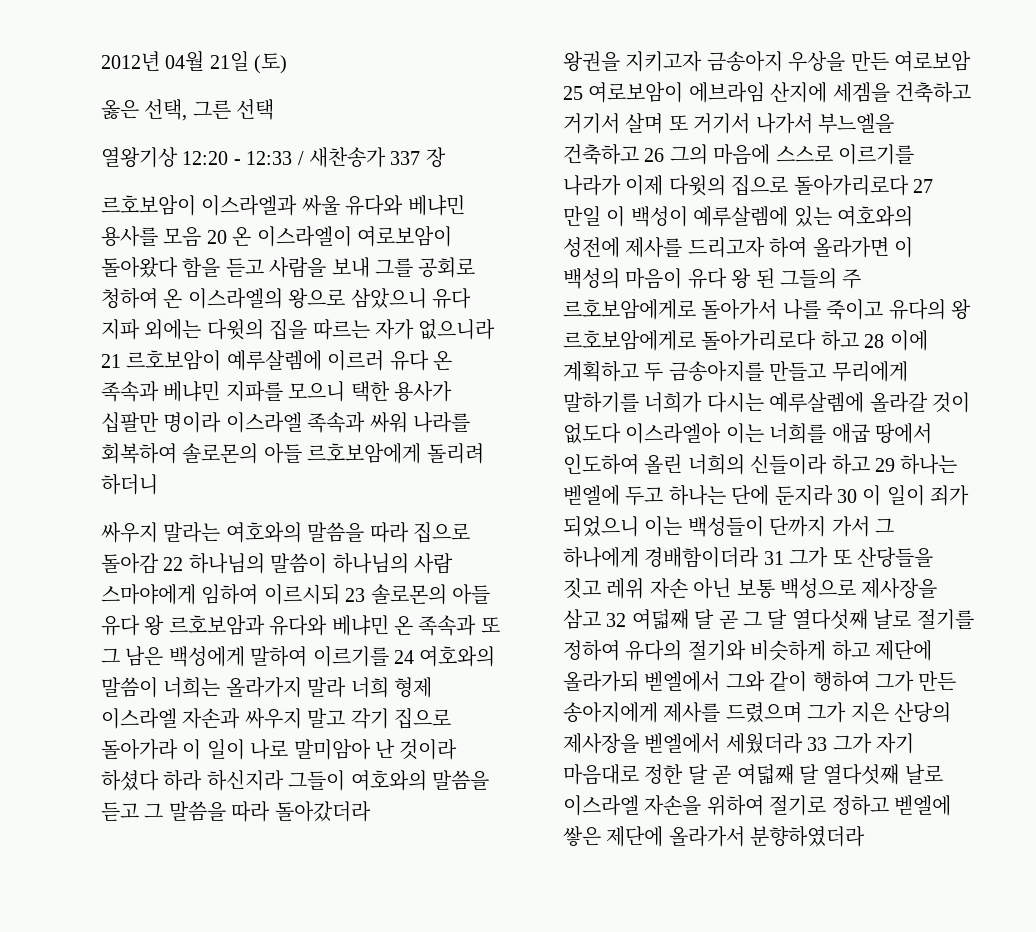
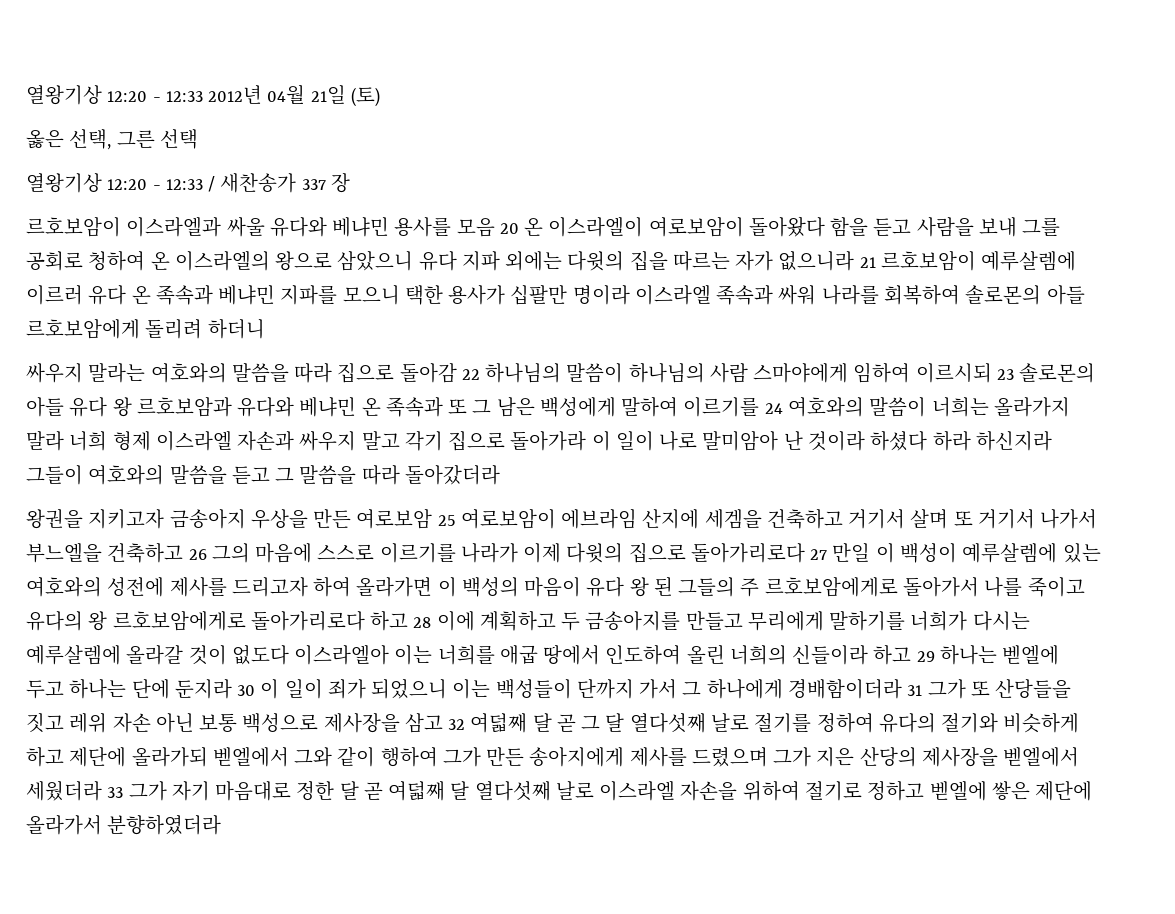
(101, 61) none -> [26,85,203,105] 열왕기상 12:20 - 12:33

